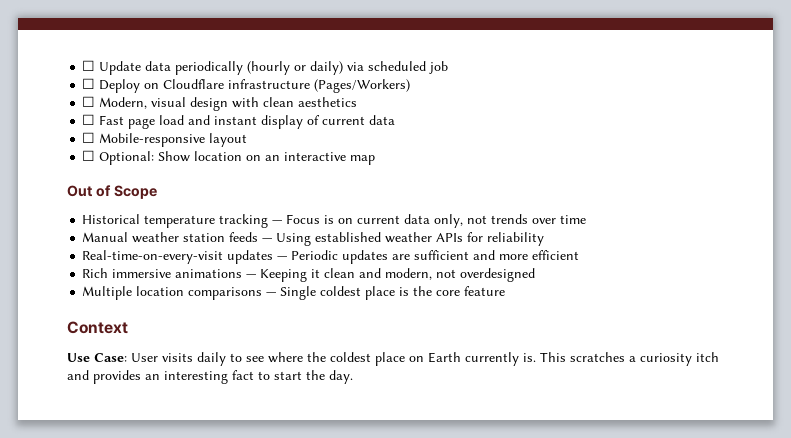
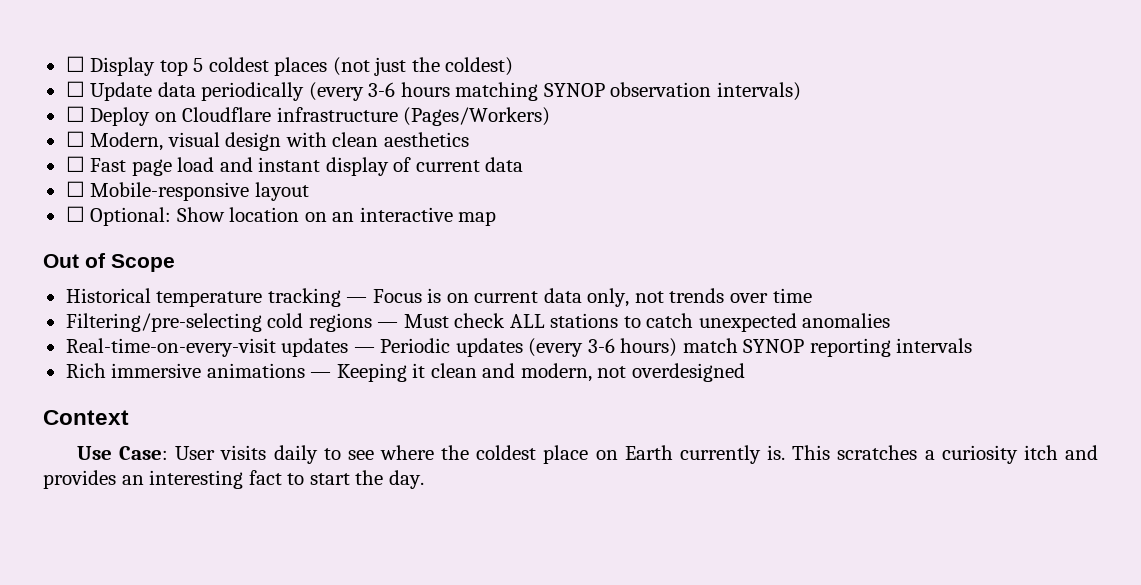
[82,60,449,75] ☐ Update data periodically (hourly or daily) via scheduled job -> [65,56,514,76] [65,81,801,101] ☐ Display top 5 coldest places (not just the coldest) // ☐ Update data periodically (every 3-6 hours matching SYNOP observation intervals)
[82,232,545,246] Manual weather station feeds — Using established weather APIs for reliability -> [65,313,891,332] Filtering/pre-selecting cold regions — Must check ALL stations to catch unexpected anomalies
[392,250,580,260] are sufficient and more efficient -> [528,338,973,357] (every 3-6 hours) match SYNOP reporting intervals
[82,286,506,300] // Multiple location comparisons — Single coldest place is the core feature -> (745, 372) none

